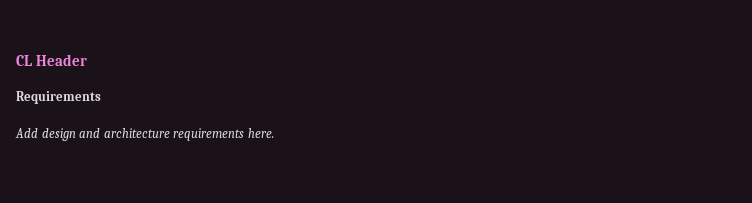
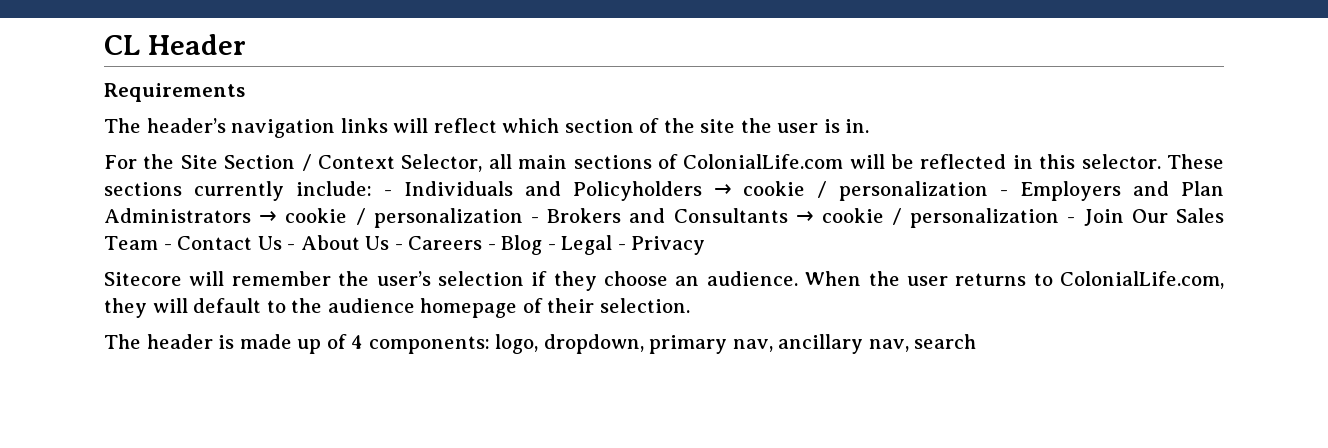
[15,128,274,141] Add design and architecture requirements here. -> [104,118,870,138] [104,154,1224,172] [104,181,1224,201] [104,208,1224,228] [104,235,706,255] [104,271,1224,291] [104,298,690,318] [104,334,977,354] The header’s navigation links will reflect which section of the site the user is in. // For the Site Section / Context Selector, all main sections of ColonialLife.com will be reflected in this selector. These sections currently include: - Individuals and Policyholders → cookie / personalization - Employers and Plan Administrators → cookie / personalization - Brokers and Consultants → cookie / personalization - Join Our Sales Team - Contact Us - About Us - Careers - Blog - Legal - Privacy // Sitecore will remember the user’s selection if they choose an audience. When the user returns to ColonialLife.com, they will default to the audience homepage of their selection. // The header is made up of 4 components: logo, dropdown, primary nav, ancillary nav, search

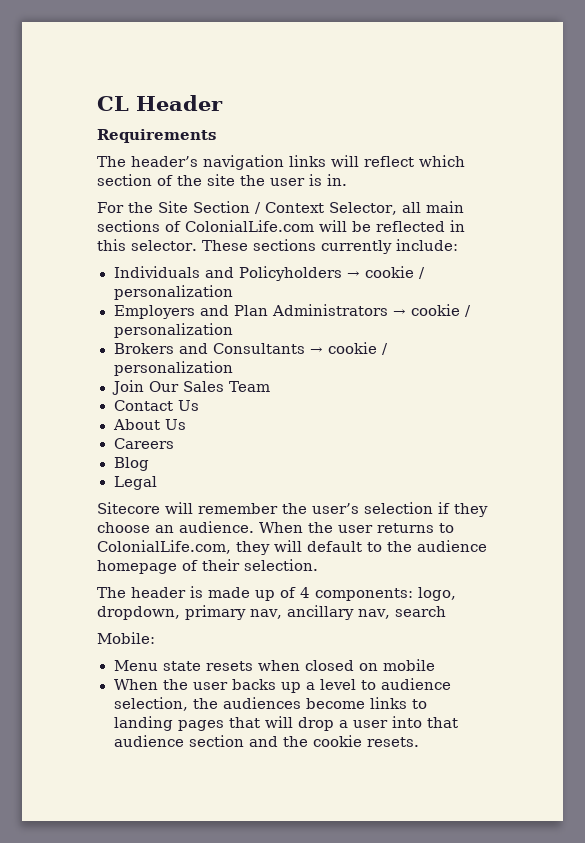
[383,190,392,196] - -> (458, 245) //
[1000,190,1009,196] - -> (233, 292) //
[530,217,539,223] - -> (233, 330) //
[1067,217,1076,223] - -> (233, 368) //
[163,244,172,250] - -> (271, 386) //
[287,244,296,250] - -> (199, 405) //
[394,244,403,250] - -> (186, 424) //
[487,244,496,250] - -> (174, 443) //
[547,244,556,250] - -> (149, 464) //
[617,236,706,255] - Privacy -> (157, 483) none
(977, 341) none -> [97,632,155,644] [113,659,435,671] [113,678,451,693] [113,697,427,711] [113,716,458,731] [113,735,419,747] // Mobile: // Menu state resets when closed on mobile // When the user backs up a level to audience selection, the audiences become links to landing pages that will drop a user into that audience section and the cookie resets.

